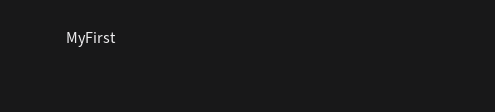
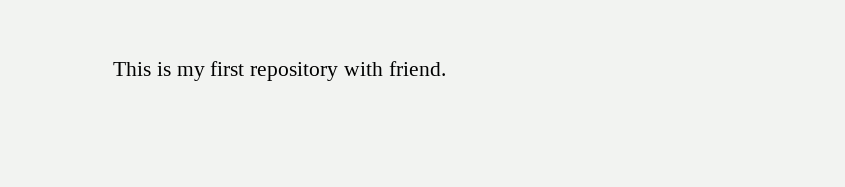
[66,32,116,47] MyFirst -> [113,61,446,81] This is my first repository with friend.

